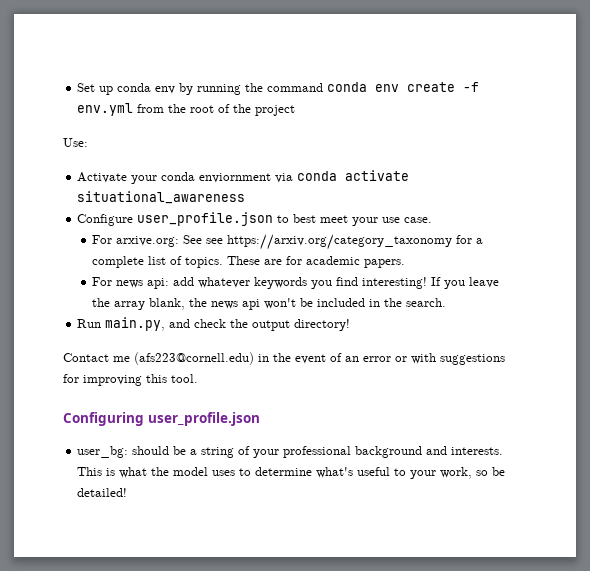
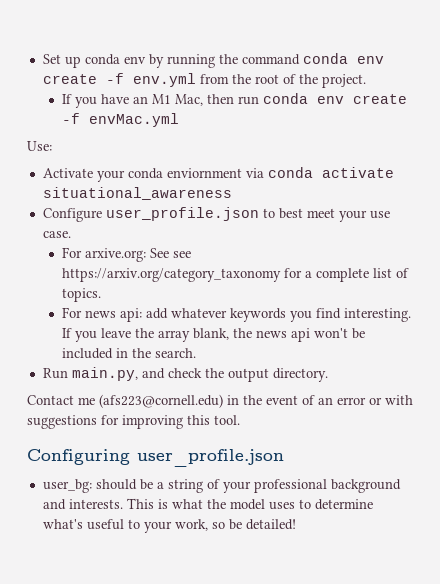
[255,105,296,116] project -> [321,74,366,88] [62,93,408,108] [62,113,180,127] project. // If you have an M1 Mac, then run conda env create -f envMac.yml
[227,256,406,268] These are for academic papers. -> (102, 295) none
[362,277,428,289] interesting! -> [344,308,412,322] interesting.
[294,319,351,331] directory! -> [272,368,328,382] directory.

